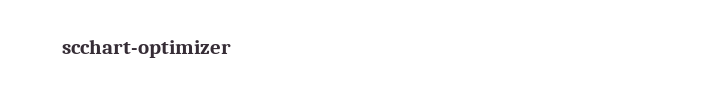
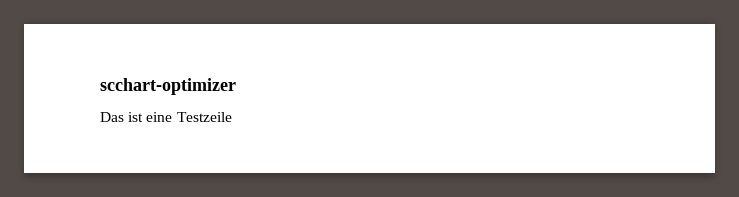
(231, 48) none -> [100,112,232,122] // Das ist eine Testzeile

